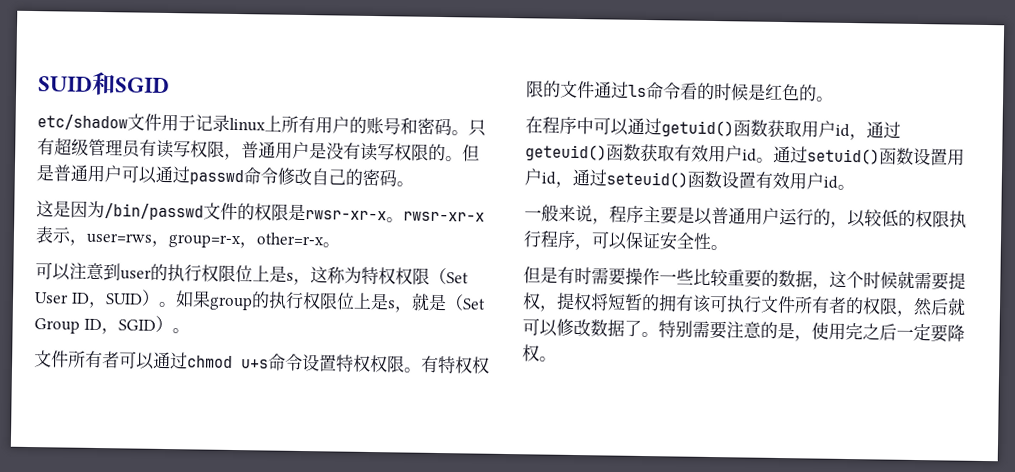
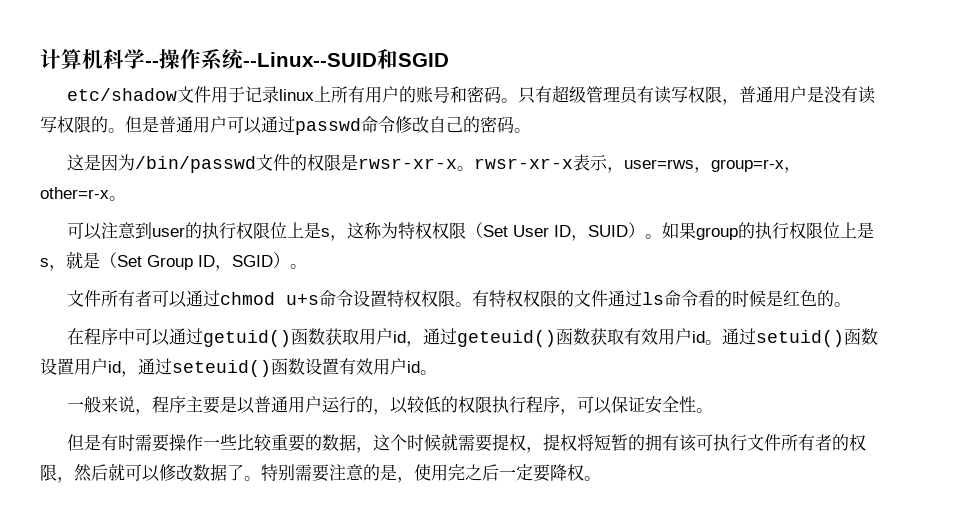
[38,75,93,92] SUID -> [40,48,377,70] 计算机科学--操作系统--Linux--SUID

